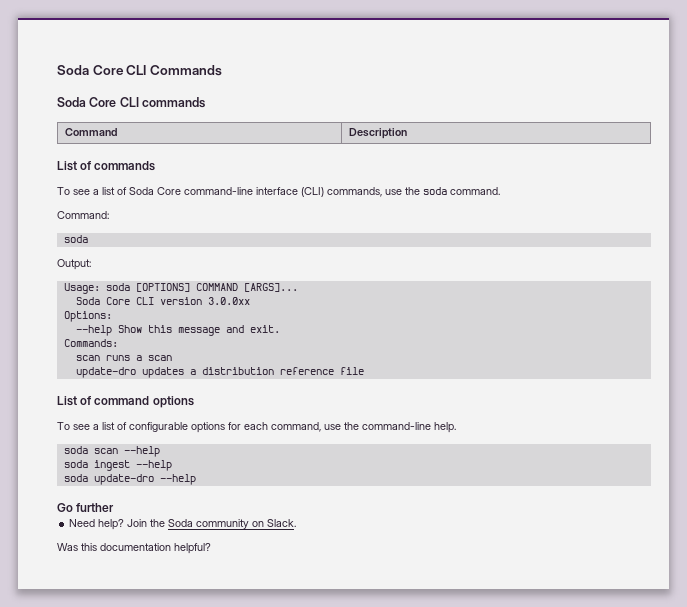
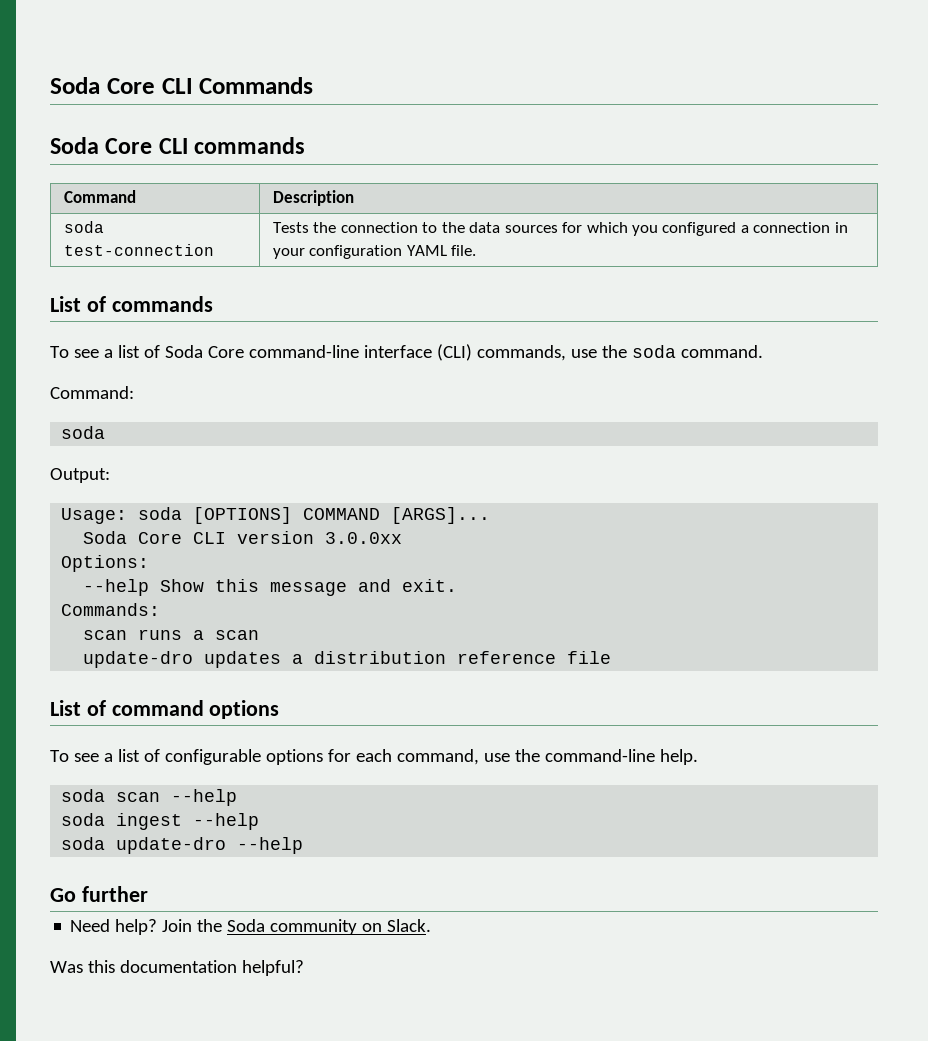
(408, 133) none -> [63,221,104,233] [63,244,214,256] [272,222,848,236] [272,245,477,259] // soda test-connection | Tests the connection to the data sources for which you configured a connection in your configuration YAML file.

